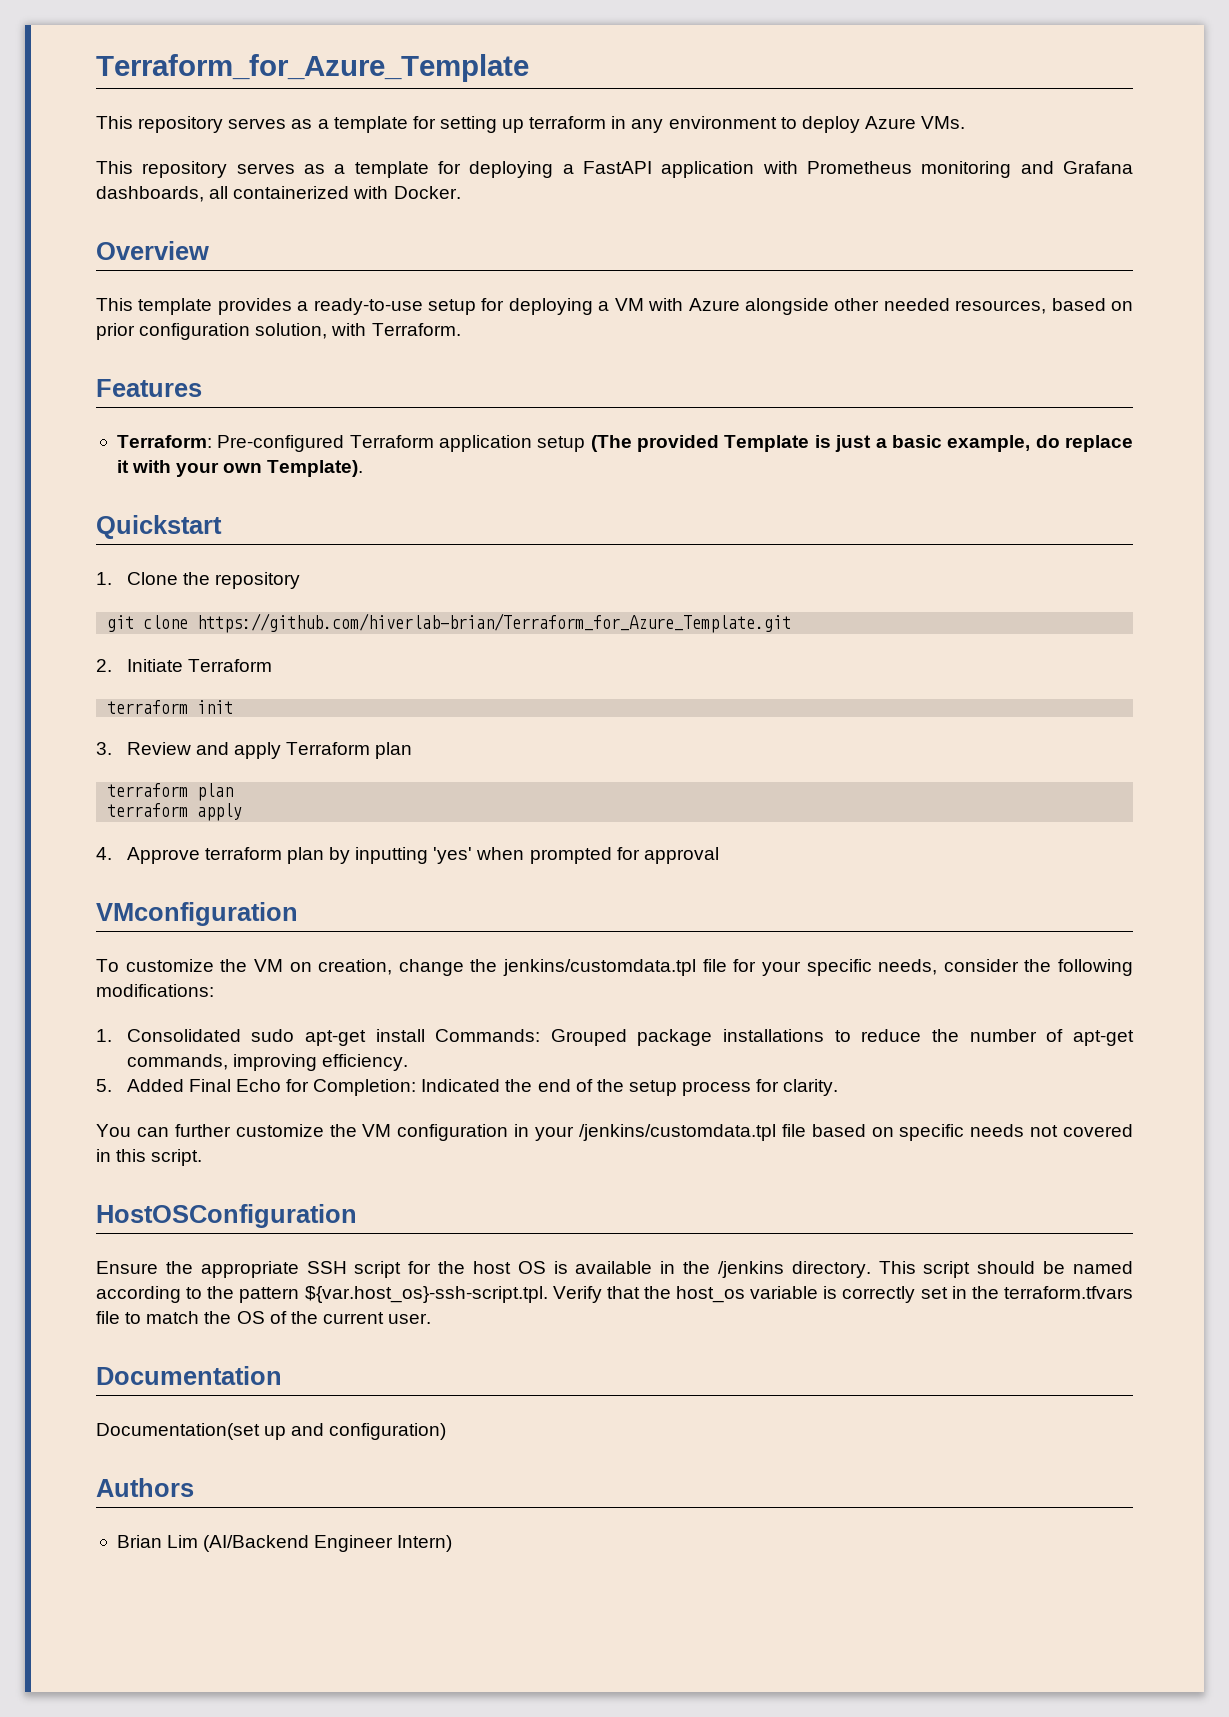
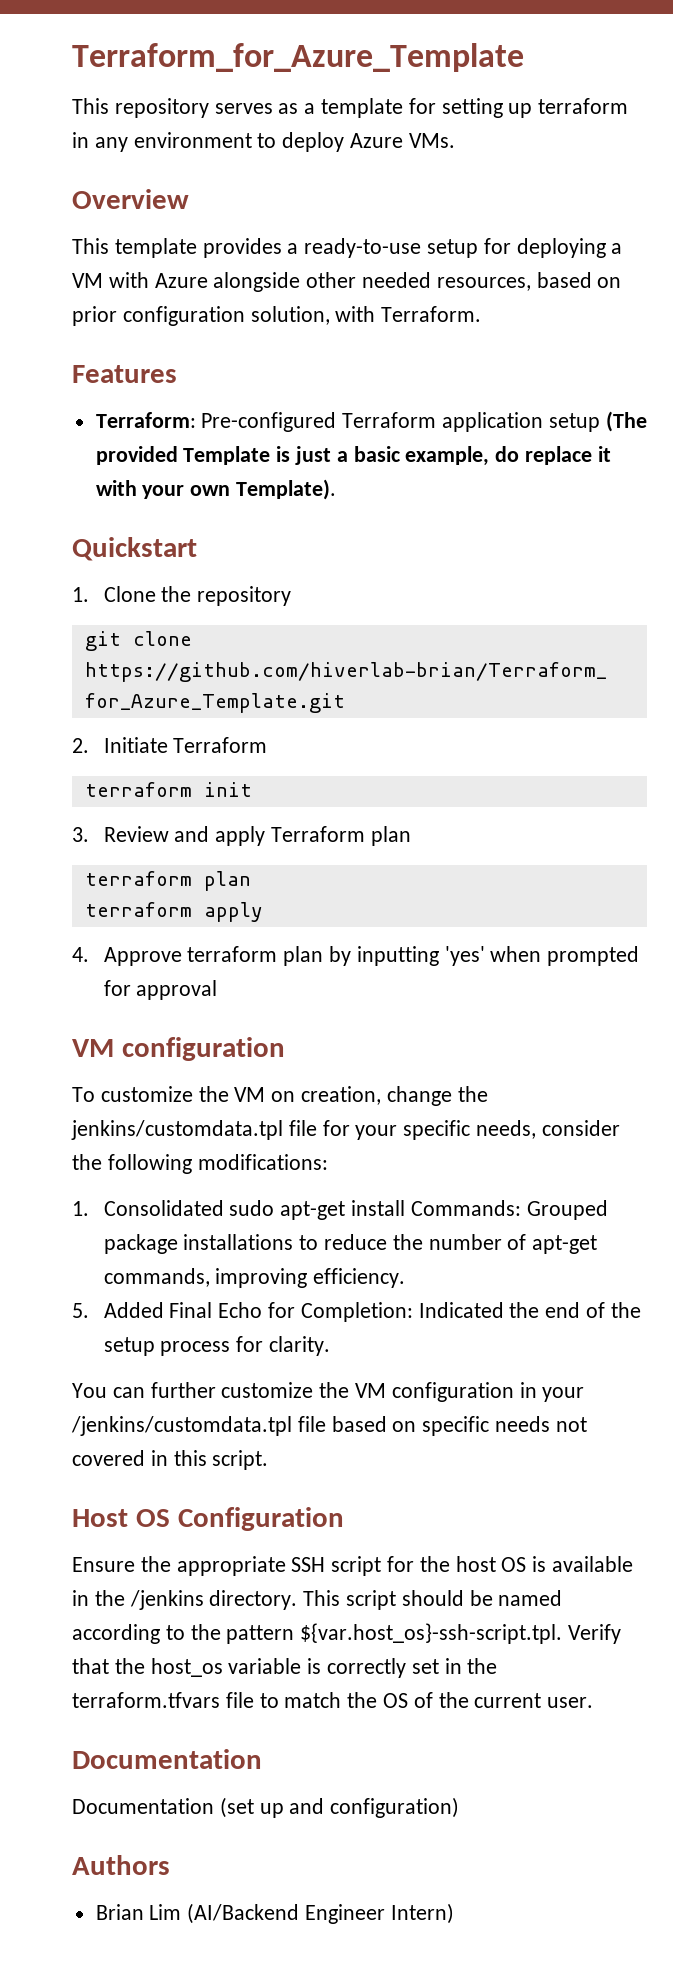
[96,161,1134,178] [96,186,461,202] // This repository serves as a template for deploying a FastAPI application with Prometheus monitoring and Grafana dashboards, all containerized with Docker. -> (455, 140) none
[96,902,298,926] VMconfiguration -> [72,1037,285,1061] VM configuration
[96,1204,357,1228] HostOSConfiguration -> [72,1507,344,1531] Host OS Configuration
[96,1423,260,1440] Documentation(set -> [72,1797,254,1818] Documentation (set

